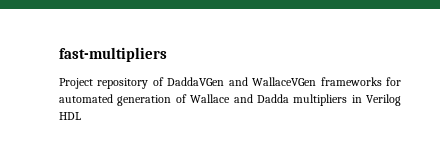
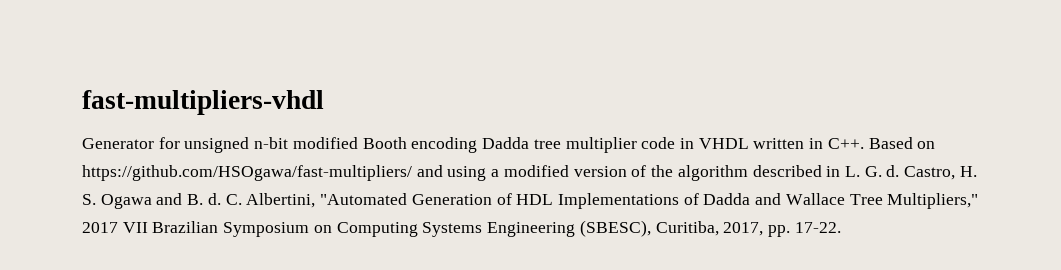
[59,47,167,62] [59,77,401,89] [59,94,401,106] [59,112,81,120] fast-multipliers // Project repository of DaddaVGen and WallaceVGen frameworks for automated generation of Wallace and Dadda multipliers in Verilog HDL -> [82,90,324,115] [82,137,936,153] [82,165,977,181] [82,193,979,209] [82,220,841,237] fast-multipliers-vhdl // Generator for unsigned n-bit modified Booth encoding Dadda tree multiplier code in VHDL written in C++. Based on https://github.com/HSOgawa/fast-multipliers/ and using a modified version of the algorithm described in L. G. d. Castro, H. S. Ogawa and B. d. C. Albertini, "Automated Generation of HDL Implementations of Dadda and Wallace Tree Multipliers," 2017 VII Brazilian Symposium on Computing Systems Engineering (SBESC), Curitiba, 2017, pp. 17-22.

